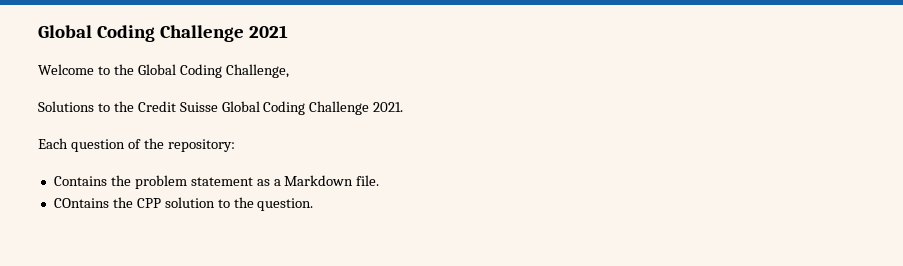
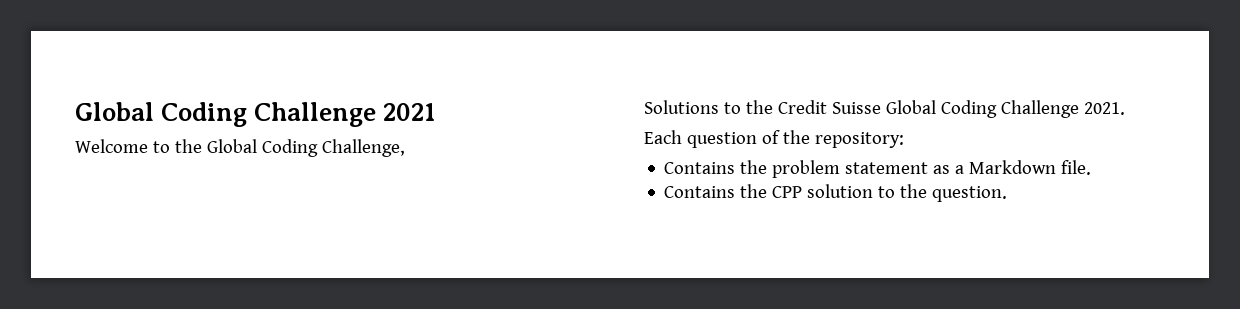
[53,198,109,208] COntains -> [664,186,736,198] Contains

